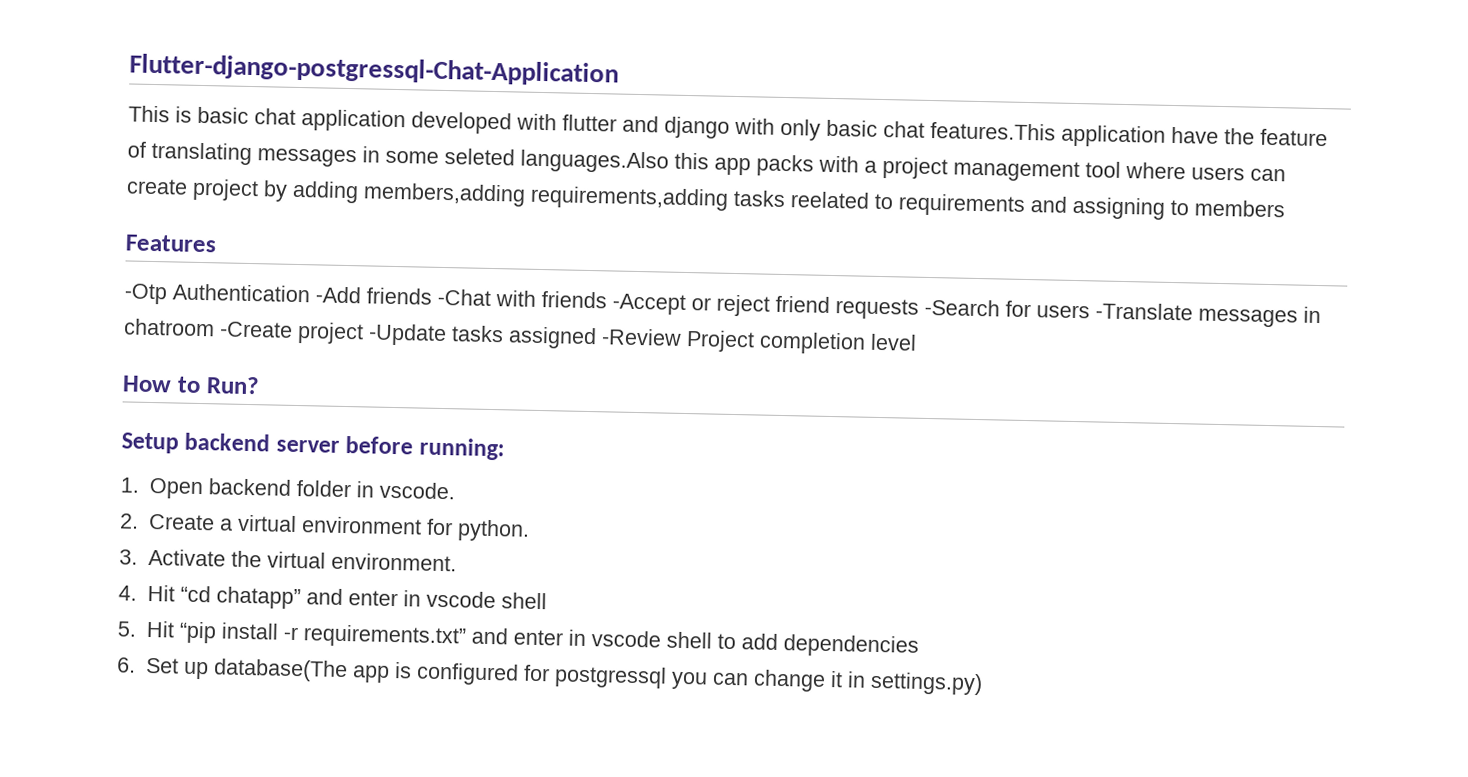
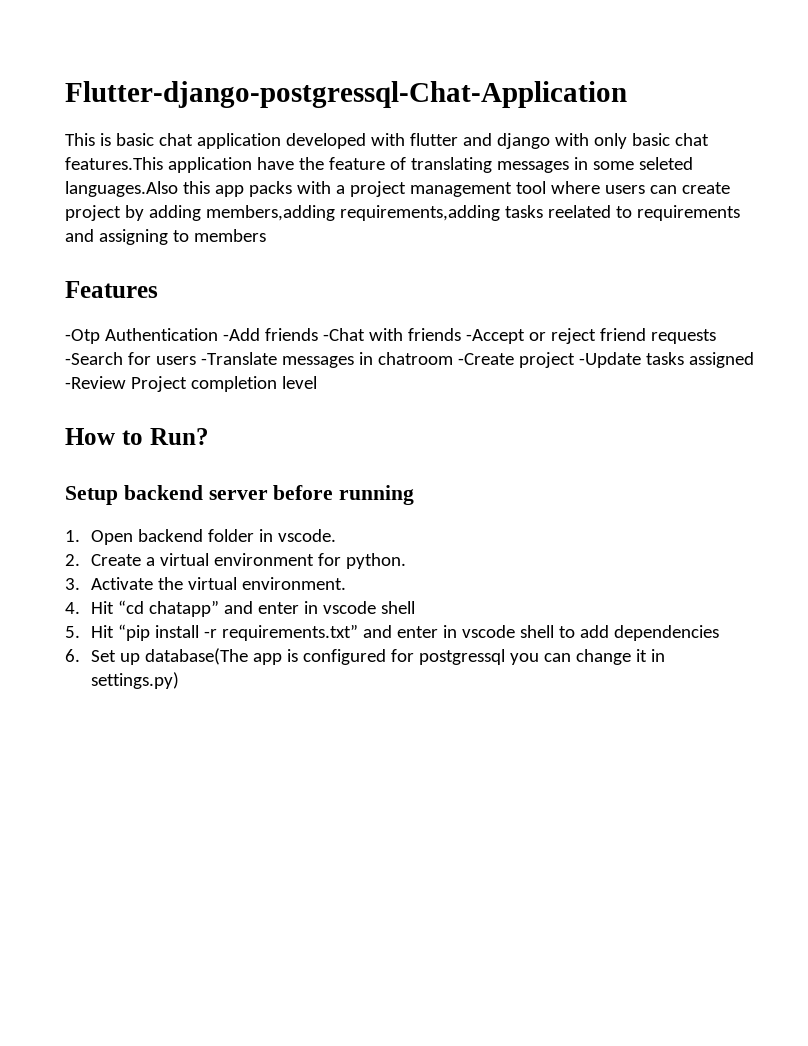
[418,437,505,461] running: -> [339,485,415,505] running

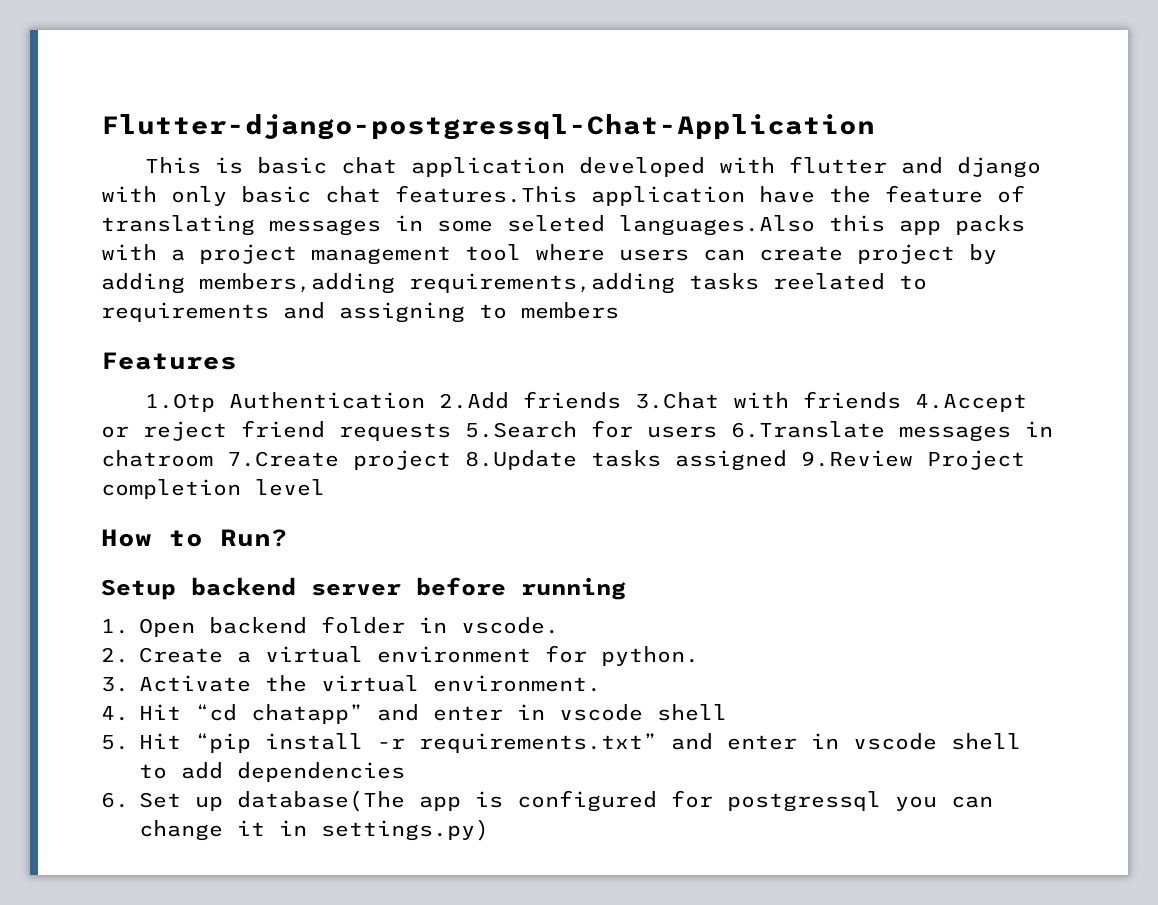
[65,328,365,344] -Otp Authentication -Add friends -Chat -> [144,391,719,412] 1.Otp Authentication 2.Add friends 3.Chat
[465,329,525,344] -Accept -> [914,394,1027,412] 4.Accept
[65,352,123,365] -Search -> [465,421,577,438] 5.Search
[200,352,277,365] -Translate -> [731,421,885,438] 6.Translate
[457,352,641,368] -Create project -Update -> [227,450,577,470] 7.Create project 8.Update
[65,376,126,389] -Review -> [801,450,913,467] 9.Review

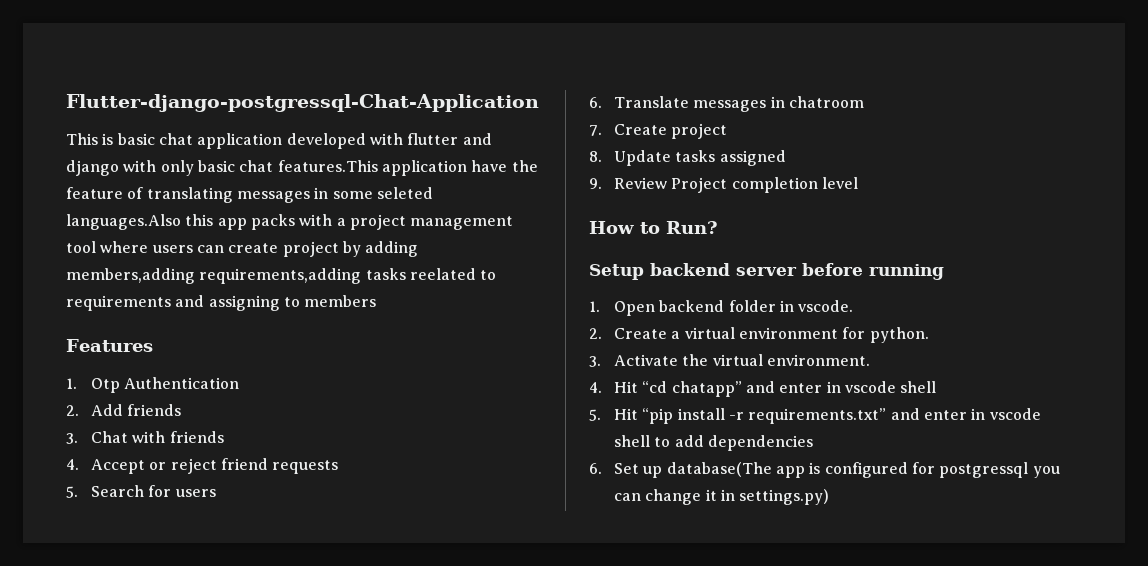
[144,393,215,412] 1.Otp -> [66,378,120,393] 1. Otp
[438,391,719,409] 2.Add friends 3.Chat -> [66,404,182,416] [66,431,128,444] // 2. Add friends // 3. Chat
[914,394,1027,412] 4.Accept -> [66,459,145,474] // 4. Accept
[465,421,577,438] 5.Search -> [66,485,144,498] // 5. Search
[731,421,885,438] 6.Translate -> [589,96,689,108] // 6. Translate
[227,450,577,470] 7.Create project 8.Update -> [589,123,728,139] [589,150,671,166] // 7. Create project // 8. Update
[801,450,913,467] 9.Review -> [589,177,667,189] // 9. Review

